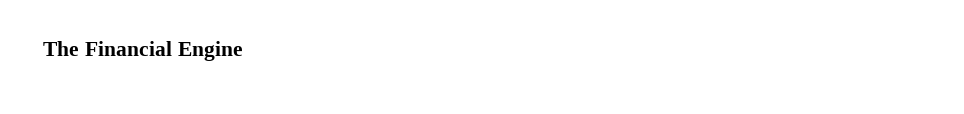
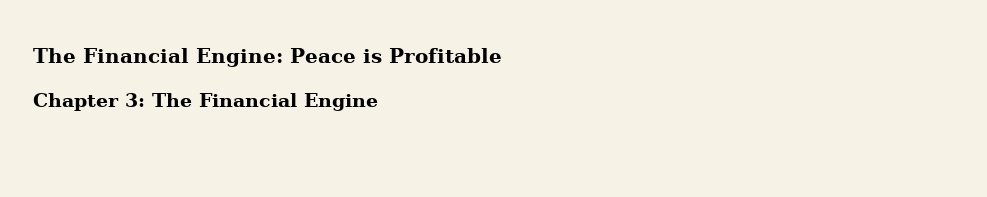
[43,41,172,56] The Financial -> [33,48,502,67] [33,93,297,111] The Financial Engine: Peace is Profitable // Chapter 3: The Financial

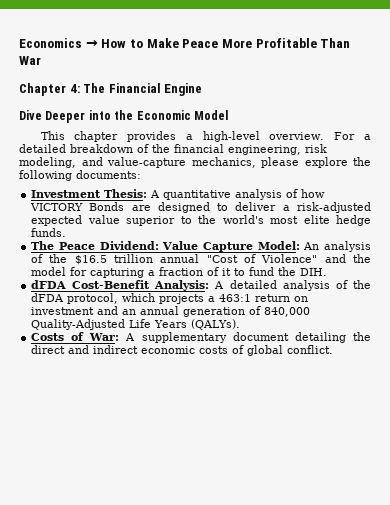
[33,48,382,67] The Financial Engine: Peace is -> [19,38,252,48] Economics → How to Make Peace More
(502, 55) none -> [320,38,351,48] [19,56,41,65] Than War
[125,93,145,107] 3: -> [69,84,80,93] 4:
(378, 102) none -> [19,110,228,123] [40,131,371,142] [19,144,327,155] [19,157,371,168] [19,170,141,181] [31,189,326,200] [30,202,371,213] [31,215,372,226] [31,228,67,237] [31,241,371,252] [31,254,371,265] [31,267,328,278] [31,280,372,291] [31,293,309,304] [31,306,311,317] [31,319,241,330] [31,332,371,343] [31,345,334,356] // Dive Deeper into the Economic Model // This chapter provides a high-level overview. For a detailed breakdown of the financial engineering, risk modeling, and value-capture mechanics, please explore the following documents: // Investment Thesis: A quantitative analysis of how VICTORY Bonds are designed to deliver a risk-adjusted expected value superior to the world's most elite hedge funds. // The Peace Dividend: Value Capture Model: An analysis of the $16.5 trillion annual "Cost of Violence" and the model for capturing a fraction of it to fund the DIH. // dFDA Cost-Benefit Analysis: A detailed analysis of the dFDA protocol, which projects a 463:1 return on investment and an annual generation of 840,000 Quality-Adjusted Life Years (QALYs). // Costs of War: A supplementary document detailing the direct and indirect economic costs of global conflict.

